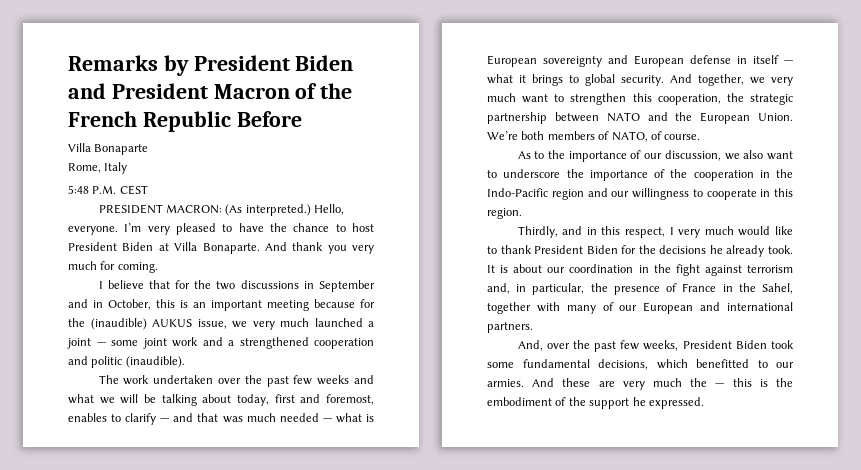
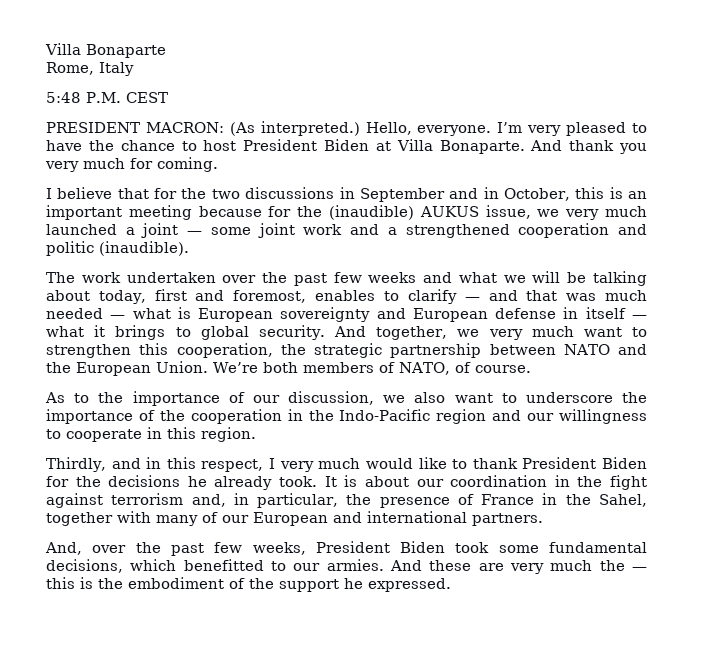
[68,55,354,76] [68,83,353,99] [68,111,302,132] Remarks by President Biden and President Macron of the French Republic Before // -> (45, 49) none

